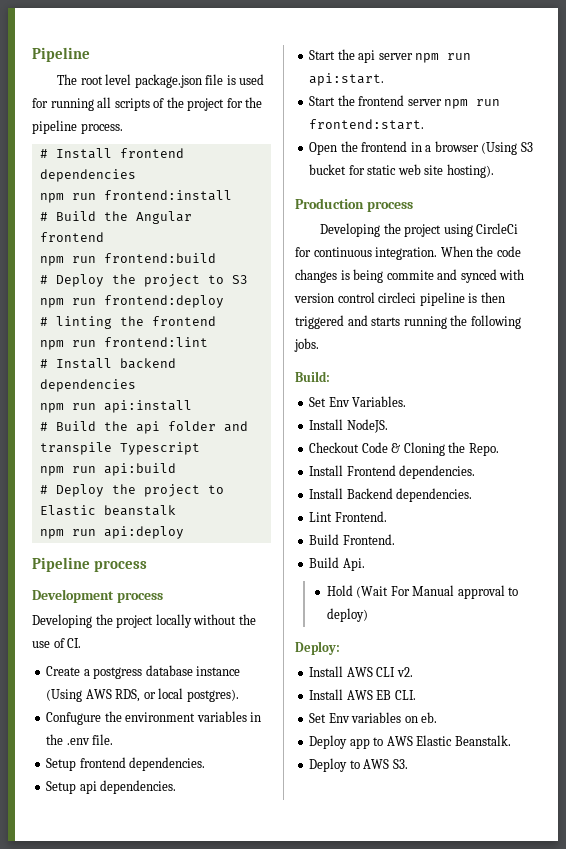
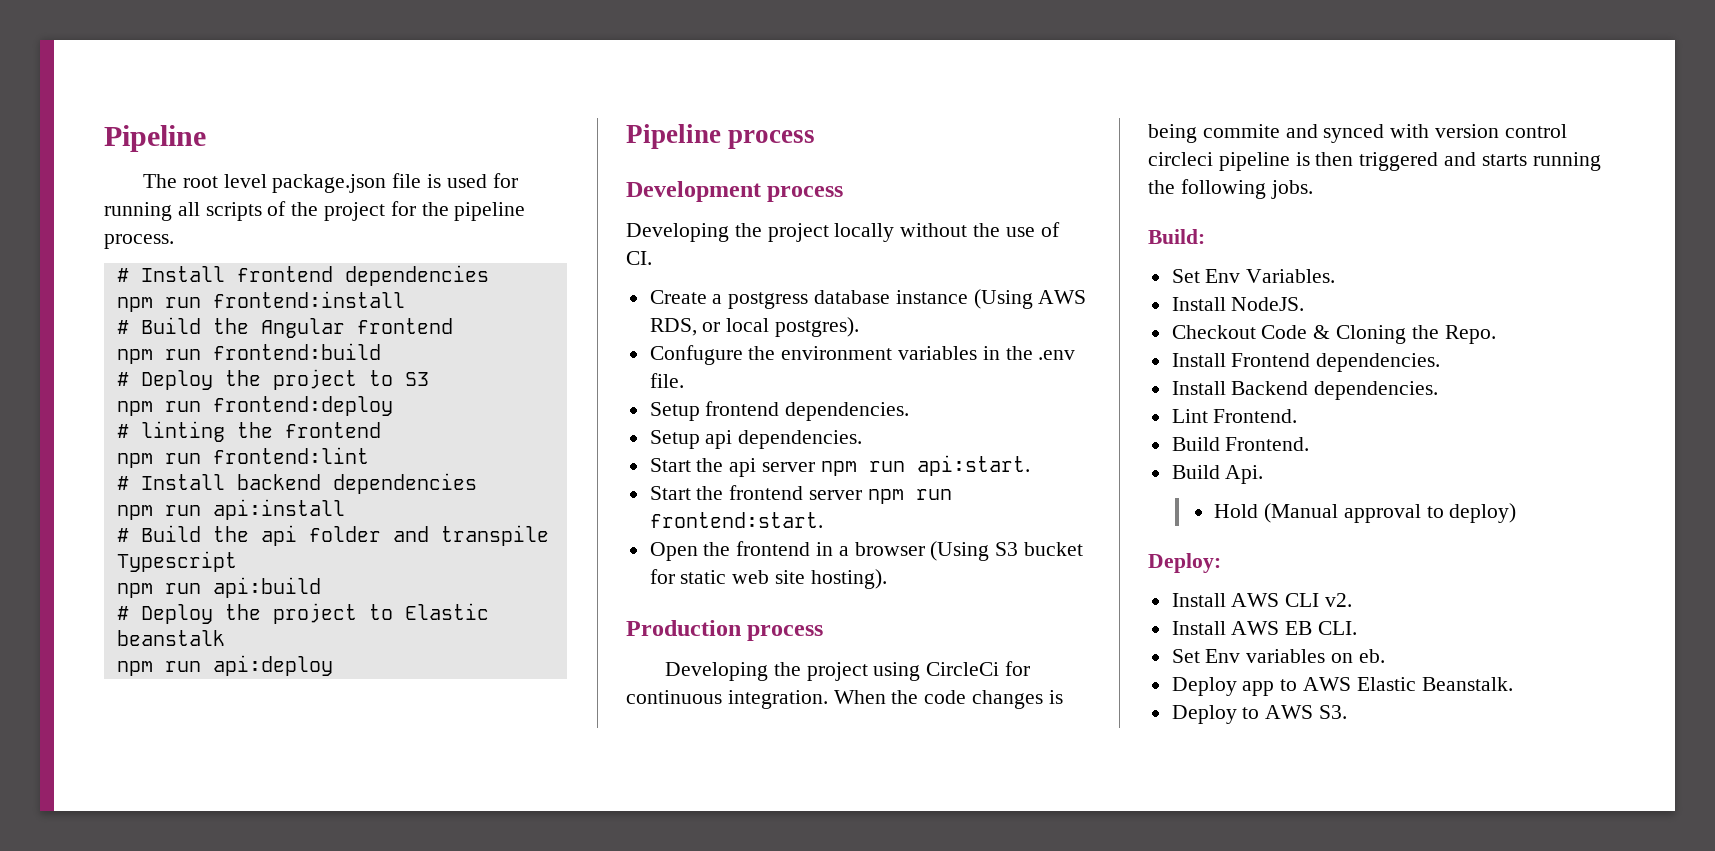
[356,585,455,598] (Wait For Manual -> [1263,503,1338,523] (Manual

